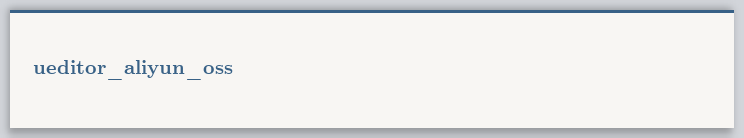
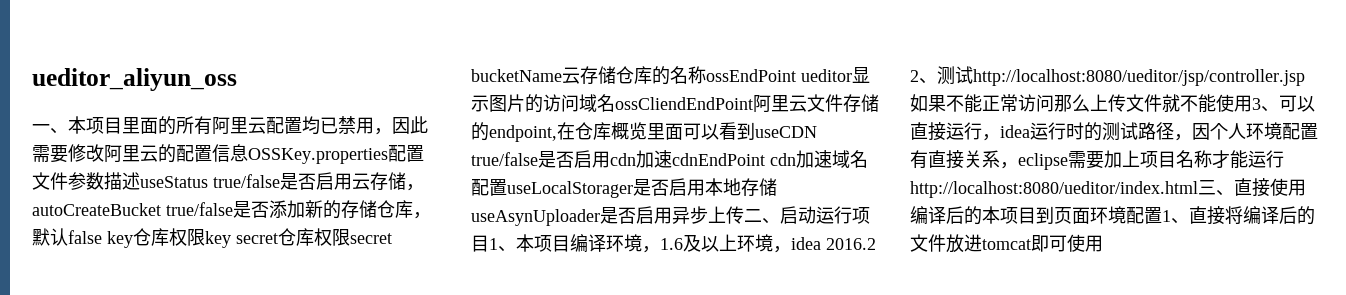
(233, 70) none -> [32,116,428,135] [32,144,424,164] [32,172,424,191] [32,200,431,219] [32,228,392,248] [471,66,870,85] [471,94,879,113] [471,122,817,142] [471,150,868,168] [471,178,777,198] [471,206,870,226] [471,234,876,253] [910,66,1305,86] [910,94,1315,113] [910,122,1318,141] [910,150,1284,170] [910,178,1306,198] [910,206,1315,225] [910,234,1103,253] // 一、本项目里面的所有阿里云配置均已禁用，因此需要修改阿里云的配置信息OSSKey.properties配置文件参数描述useStatus true/false是否启用云存储，autoCreateBucket true/false是否添加新的存储仓库，默认false key仓库权限key secret仓库权限secret bucketName云存储仓库的名称ossEndPoint ueditor显示图片的访问域名ossCliendEndPoint阿里云文件存储的endpoint,在仓库概览里面可以看到useCDN true/false是否启用cdn加速cdnEndPoint cdn加速域名配置useLocalStorager是否启用本地存储useAsynUploader是否启用异步上传二、启动运行项目1、本项目编译环境，1.6及以上环境，idea 2016.2 2、测试http://localhost:8080/ueditor/jsp/controller.jsp如果不能正常访问那么上传文件就不能使用3、可以直接运行，idea运行时的测试路径，因个人环境配置有直接关系，eclipse需要加上项目名称才能运行http://localhost:8080/ueditor/index.html三、直接使用编译后的本项目到页面环境配置1、直接将编译后的文件放进tomcat即可使用

